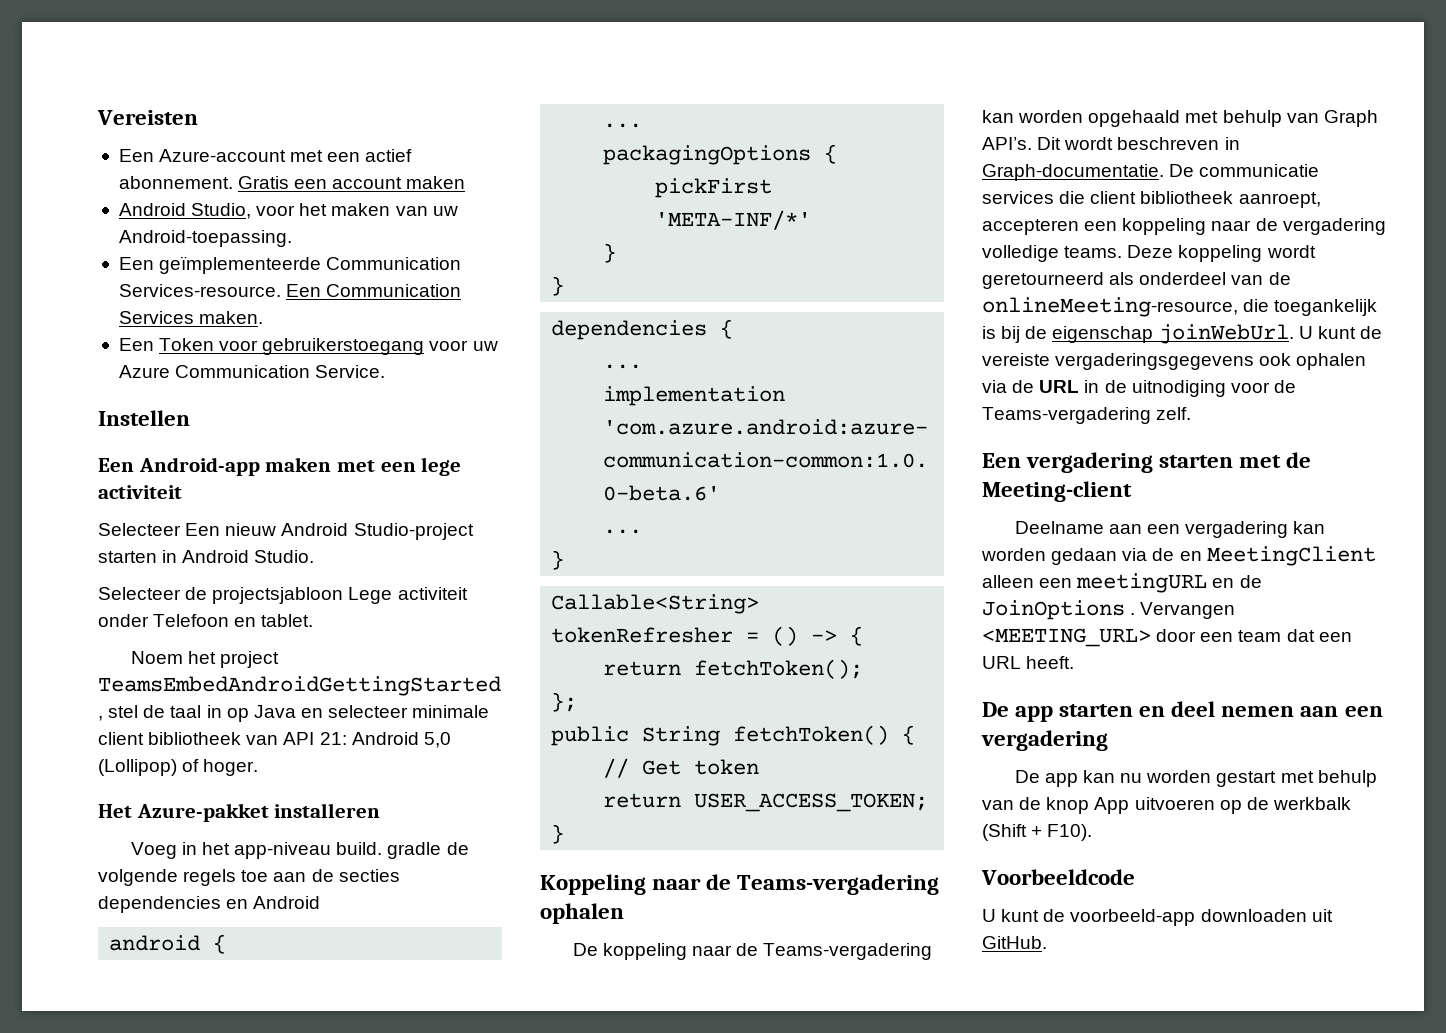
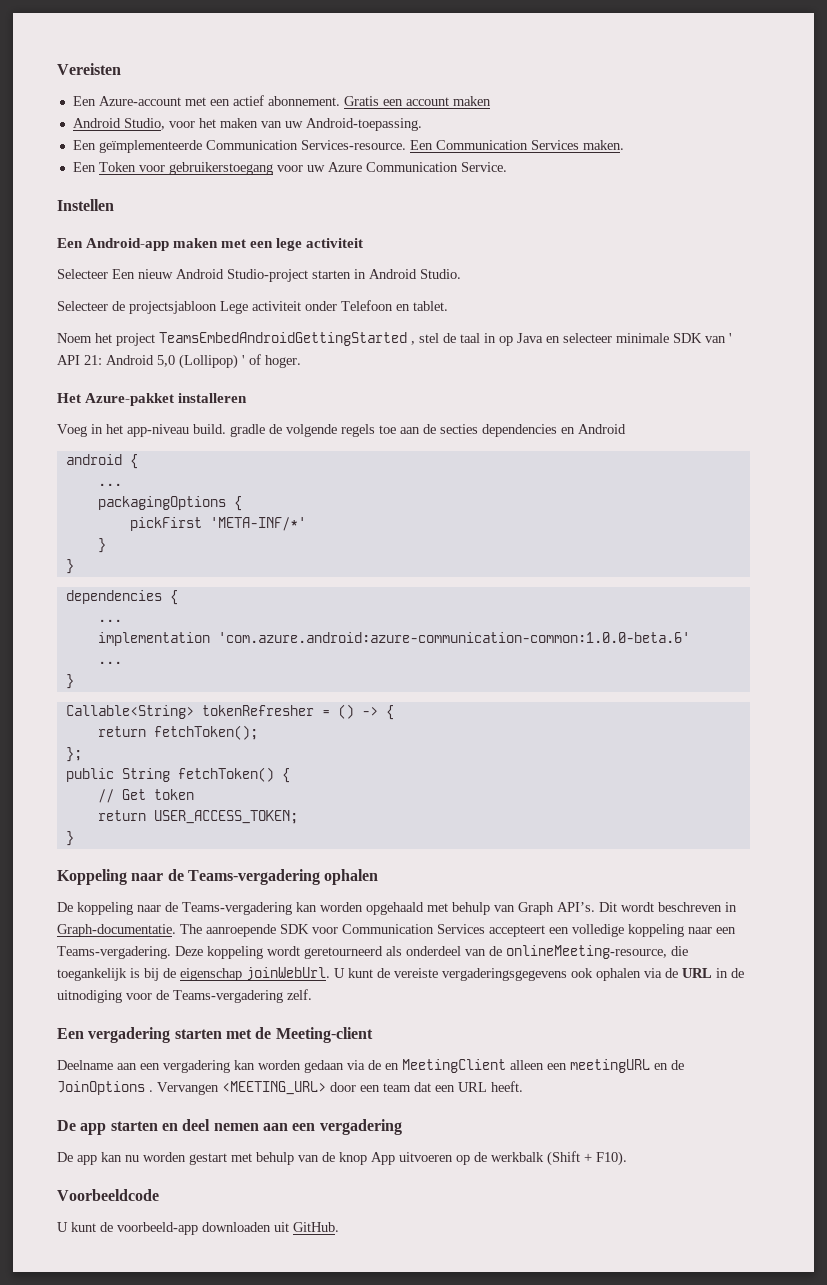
[98,732,279,745] client bibliotheek van -> [673,333,732,343] SDK van '
(177, 767) none -> [242,355,245,365] '
[1169,164,1320,177] [982,191,1321,208] [982,218,1386,235] [982,245,1123,262] De communicatie services die client bibliotheek aanroept, accepteren een koppeling naar de vergadering volledige teams. -> [180,924,736,937] [57,946,171,959] The aanroepende SDK voor Communication Services accepteert een volledige koppeling naar een Teams-vergadering.

